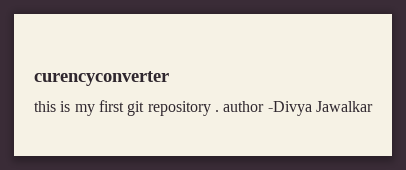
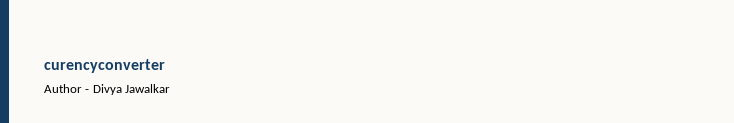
[34,100,312,116] this is my first git repository . author -Divya -> [44,84,122,95] Author - Divya

